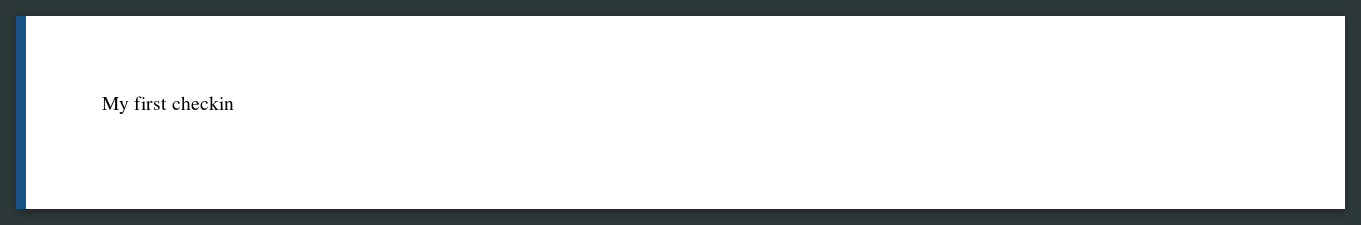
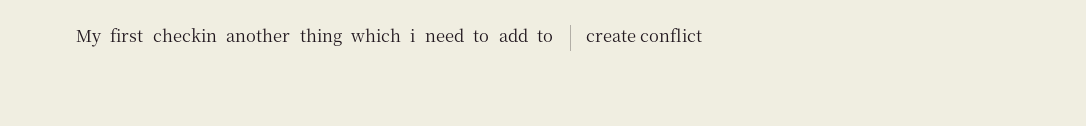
(234, 103) none -> [226,28,703,46] another thing which i need to add to create conflict

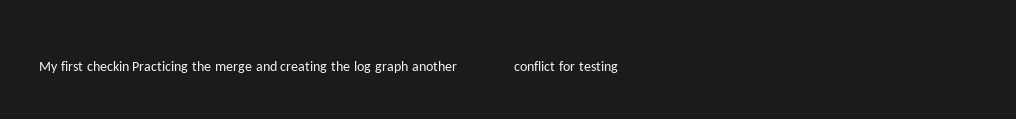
[226,28,703,46] another thing which i need to add to create conflict -> [132,61,618,73] Practicing the merge and creating the log graph another conflict for testing

